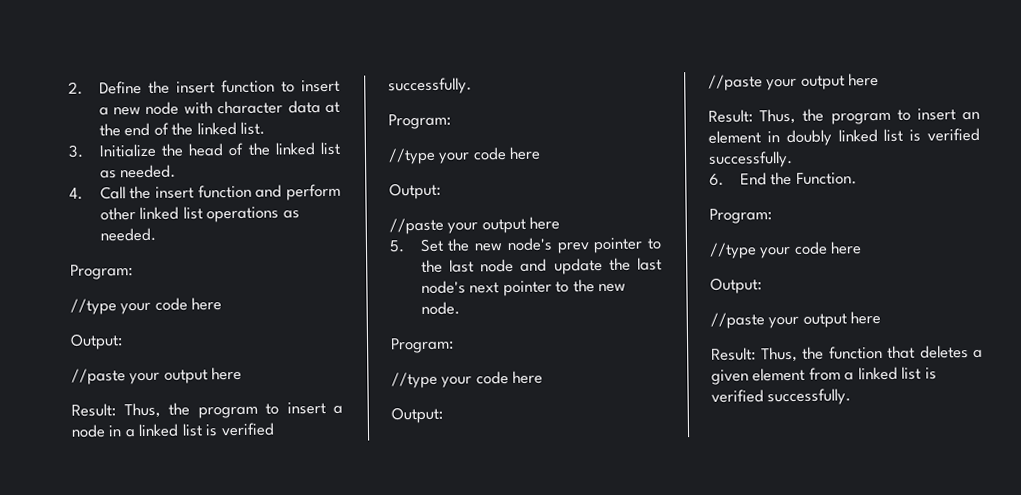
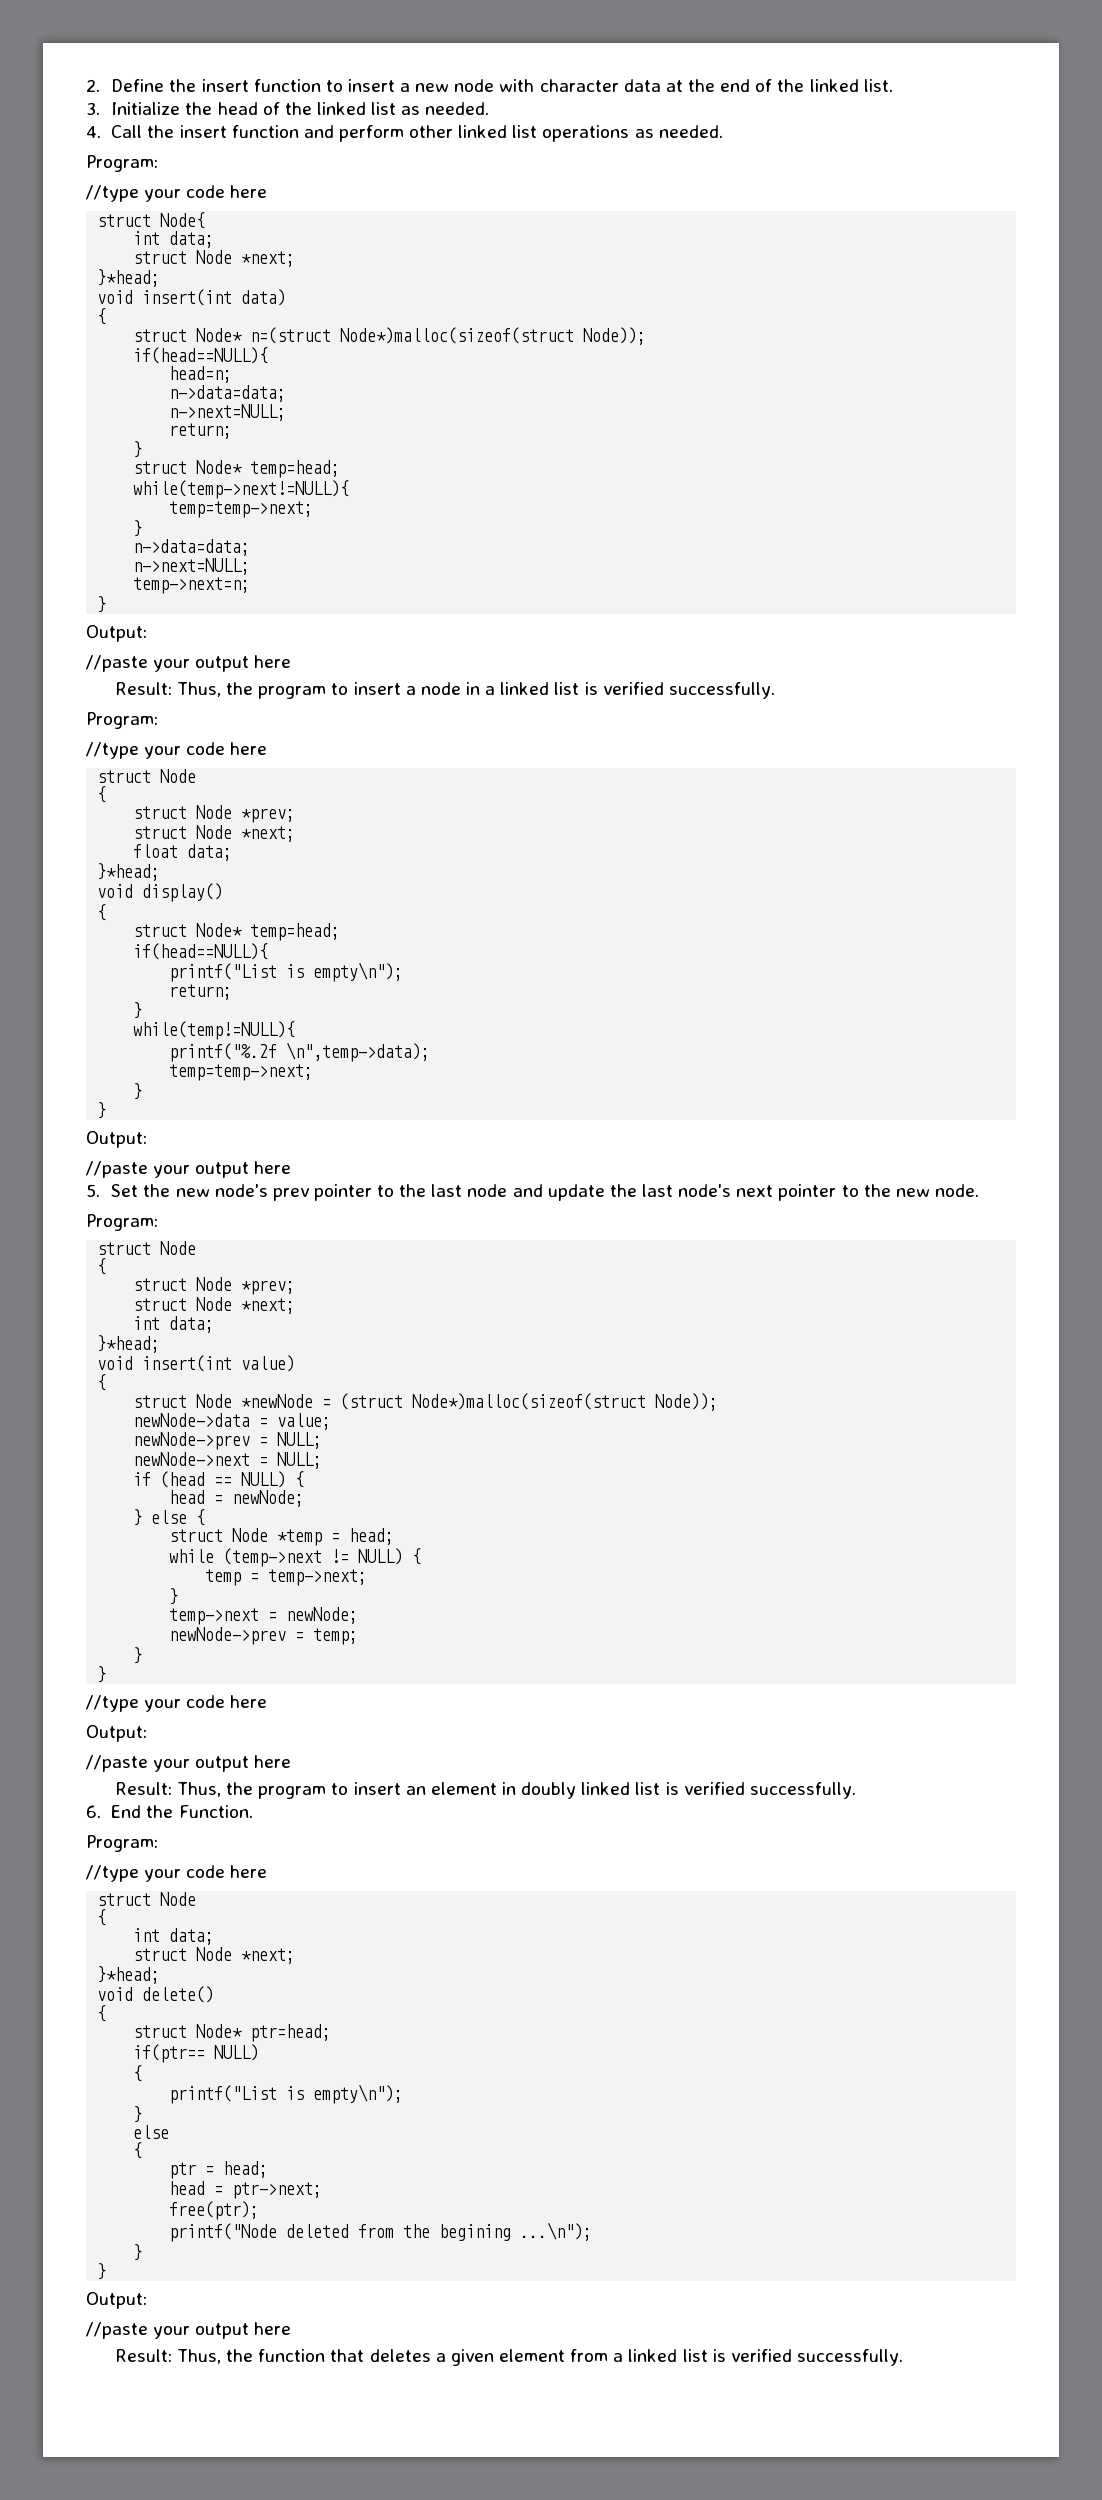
(223, 304) none -> [97,212,206,229] [133,231,215,248] [133,250,296,267] [97,269,161,287] [97,289,287,306] [97,308,107,325] [133,327,647,345] [133,347,269,364] [169,366,233,383] [169,385,287,402] [169,404,287,421] [169,423,233,439] [133,441,143,458] [133,460,341,478] [133,480,350,499] [169,501,314,518] [133,520,143,537] [133,539,251,556] [133,558,251,575] [133,577,251,594] [97,596,107,613] // struct Node{ // int data; // struct Node *next; // }*head; // void insert(int data) // { // struct Node* n=(struct Node*)malloc(sizeof(struct Node)); // if(head==NULL){ // head=n; // n->data=data; // n->next=NULL; // return; // } // struct Node* temp=head; // while(temp->next!=NULL){ // temp=temp->next; // } // n->data=data; // n->next=NULL; // temp->next=n; // }
(542, 153) none -> [97,769,197,783] [97,786,107,803] [133,805,296,823] [133,825,296,842] [133,844,233,861] [97,863,161,881] [97,883,224,902] [97,904,107,921] [133,923,341,941] [133,943,269,960] [169,962,404,982] [169,984,233,1000] [133,1002,143,1019] [133,1021,296,1040] [169,1042,431,1062] [169,1064,314,1081] [133,1083,143,1100] [97,1102,107,1119] // struct Node // { // struct Node *prev; // struct Node *next; // float data; // }*head; // void display() // { // struct Node* temp=head; // if(head==NULL){ // printf("List is empty\n"); // return; // } // while(temp!=NULL){ // printf("%.2f \n",temp->data); // temp=temp->next; // } // }
(454, 345) none -> [97,1241,197,1255] [97,1258,107,1275] [133,1277,296,1295] [133,1297,296,1314] [133,1316,215,1333] [97,1335,161,1353] [97,1355,296,1372] [97,1374,107,1391] [133,1393,719,1411] [133,1413,332,1430] [133,1432,323,1450] [133,1452,323,1469] [133,1471,305,1488] [169,1490,305,1507] [133,1509,206,1526] [169,1528,395,1546] [169,1548,422,1567] [205,1569,368,1586] [169,1588,179,1605] [169,1607,359,1625] [169,1627,359,1645] [133,1647,143,1664] [97,1666,107,1683] // struct Node // { // struct Node *prev; // struct Node *next; // int data; // }*head; // void insert(int value) // { // struct Node *newNode = (struct Node*)malloc(sizeof(struct Node)); // newNode->data = value; // newNode->prev = NULL; // newNode->next = NULL; // if (head == NULL) { // head = newNode; // } else { // struct Node *temp = head; // while (temp->next != NULL) { // temp = temp->next; // } // temp->next = newNode; // newNode->prev = temp; // } // }
(863, 248) none -> [97,1892,197,1906] [97,1909,107,1926] [133,1928,215,1945] [133,1947,296,1964] [97,1966,161,1984] [97,1986,215,2003] [97,2005,107,2022] [133,2024,332,2042] [133,2044,260,2063] [133,2065,143,2082] [169,2084,404,2104] [133,2106,143,2123] [133,2125,170,2139] [133,2142,143,2159] [169,2161,269,2179] [169,2181,323,2199] [169,2201,260,2220] [169,2222,593,2242] [133,2244,143,2261] [97,2263,107,2280] // struct Node // { // int data; // struct Node *next; // }*head; // void delete() // { // struct Node* ptr=head; // if(ptr== NULL) // { // printf("List is empty\n"); // } // else // { // ptr = head; // head = ptr->next; // free(ptr); // printf("Node deleted from the begining ...\n"); // } // }

